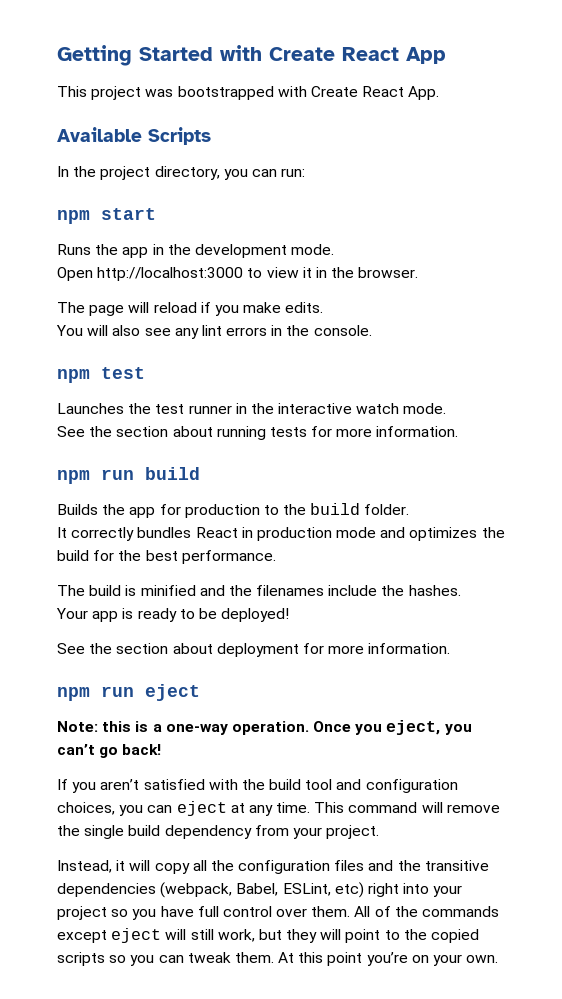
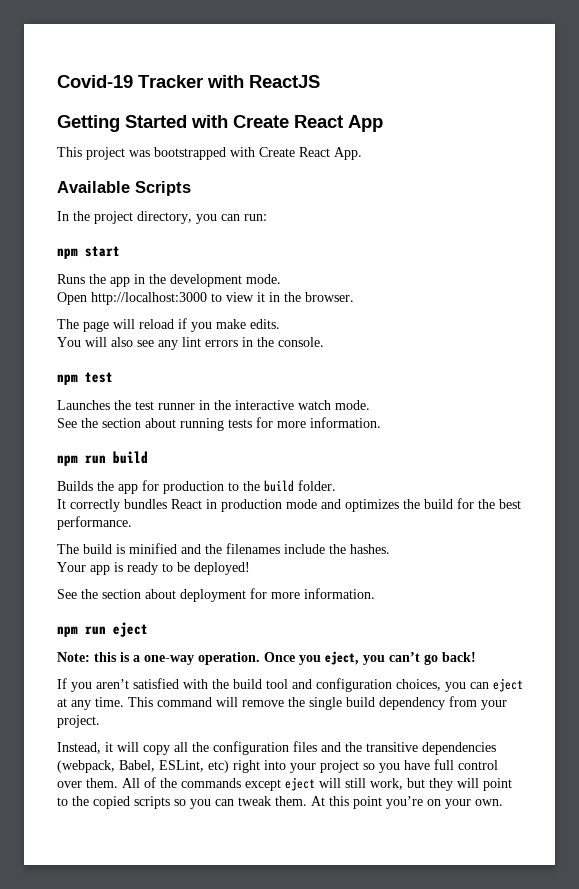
(57, 55) none -> [57,75,320,88] Covid-19 Tracker with ReactJS //

